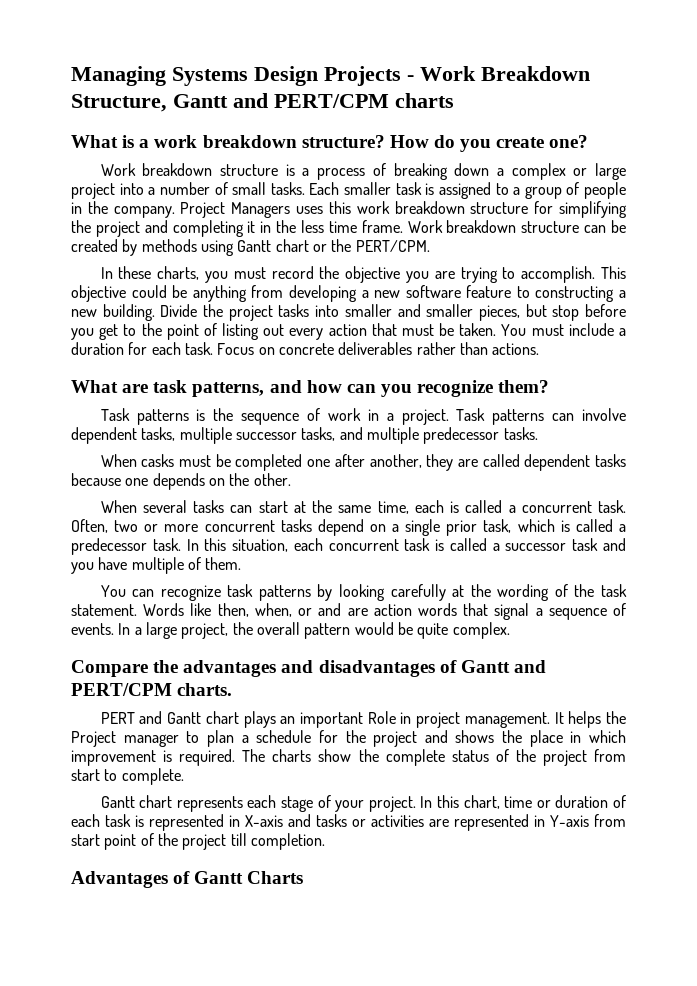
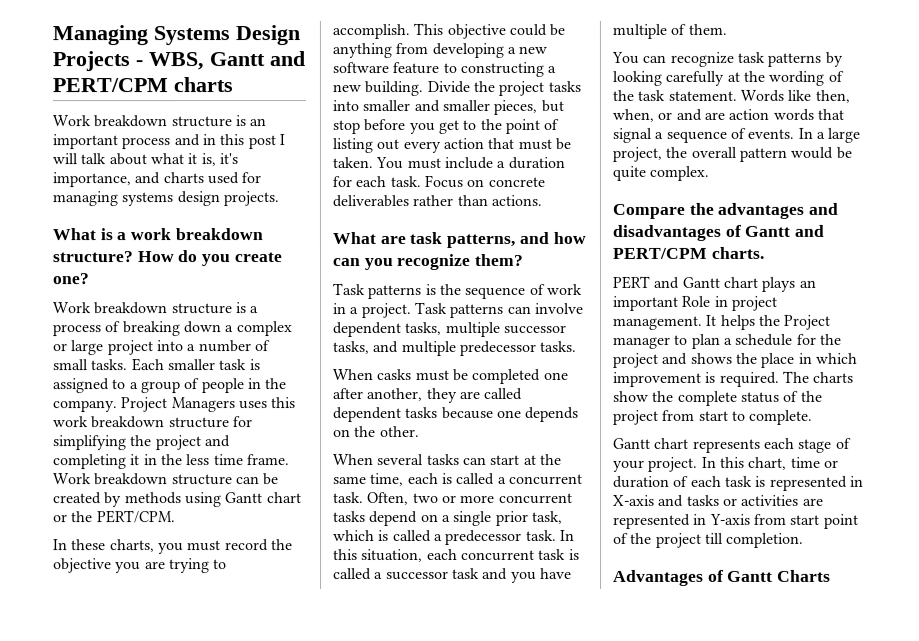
[420,66,590,81] [71,94,167,112] Work Breakdown Structure, -> [148,52,204,71] WBS,
(454, 100) none -> [52,115,267,128] [52,134,285,150] [52,153,238,167] [52,172,262,188] [52,191,279,207] // Work breakdown structure is an important process and in this post I will talk about what it is, it's importance, and charts used for managing systems design projects.

